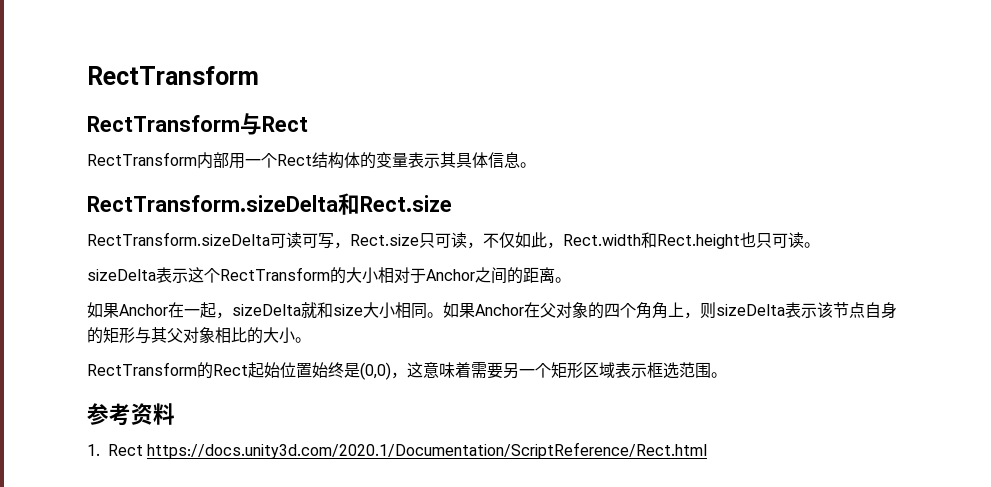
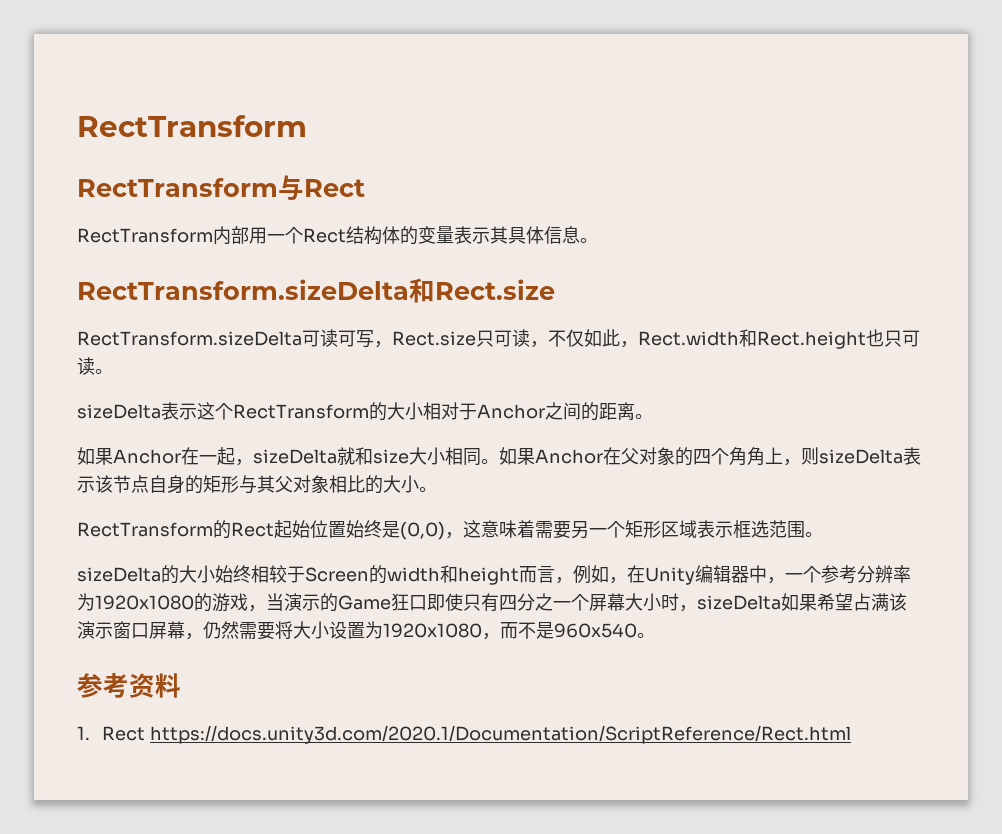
(727, 375) none -> [77,565,911,585] [77,593,907,612] [77,621,655,640] // sizeDelta的大小始终相较于Screen的width和height而言，例如，在Unity编辑器中，一个参考分辨率为1920x1080的游戏，当演示的Game狂口即使只有四分之一个屏幕大小时，sizeDelta如果希望占满该演示窗口屏幕，仍然需要将大小设置为1920x1080，而不是960x540。

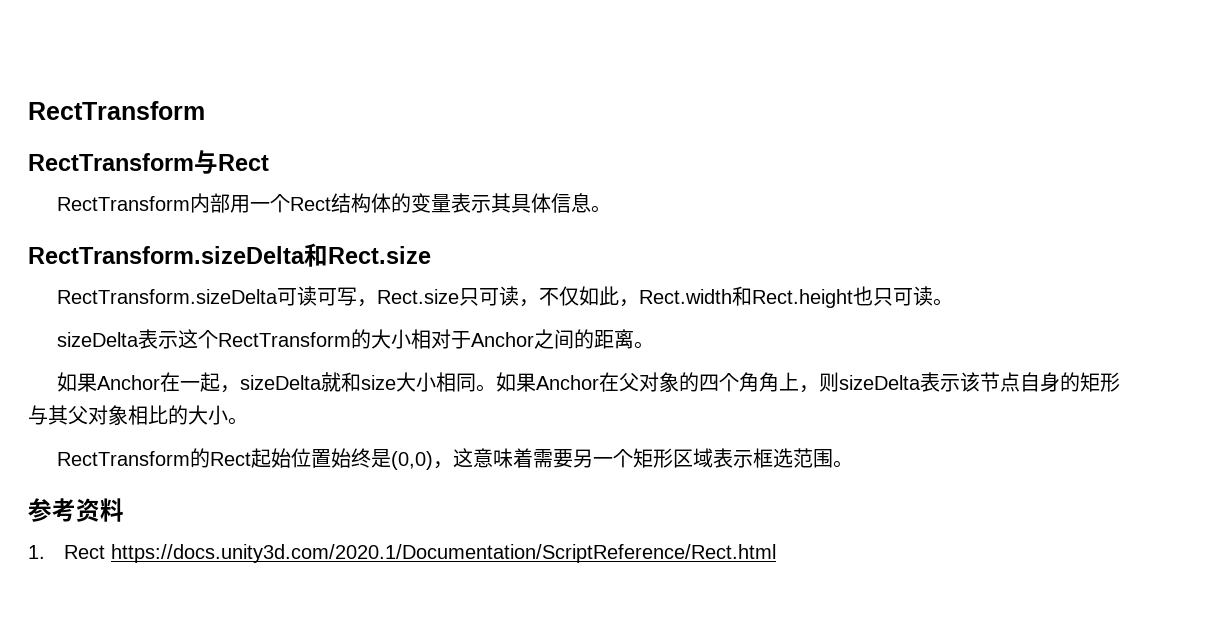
[77,565,911,585] [77,593,907,612] [77,621,655,640] // sizeDelta的大小始终相较于Screen的width和height而言，例如，在Unity编辑器中，一个参考分辨率为1920x1080的游戏，当演示的Game狂口即使只有四分之一个屏幕大小时，sizeDelta如果希望占满该演示窗口屏幕，仍然需要将大小设置为1920x1080，而不是960x540。 -> (853, 464) none

